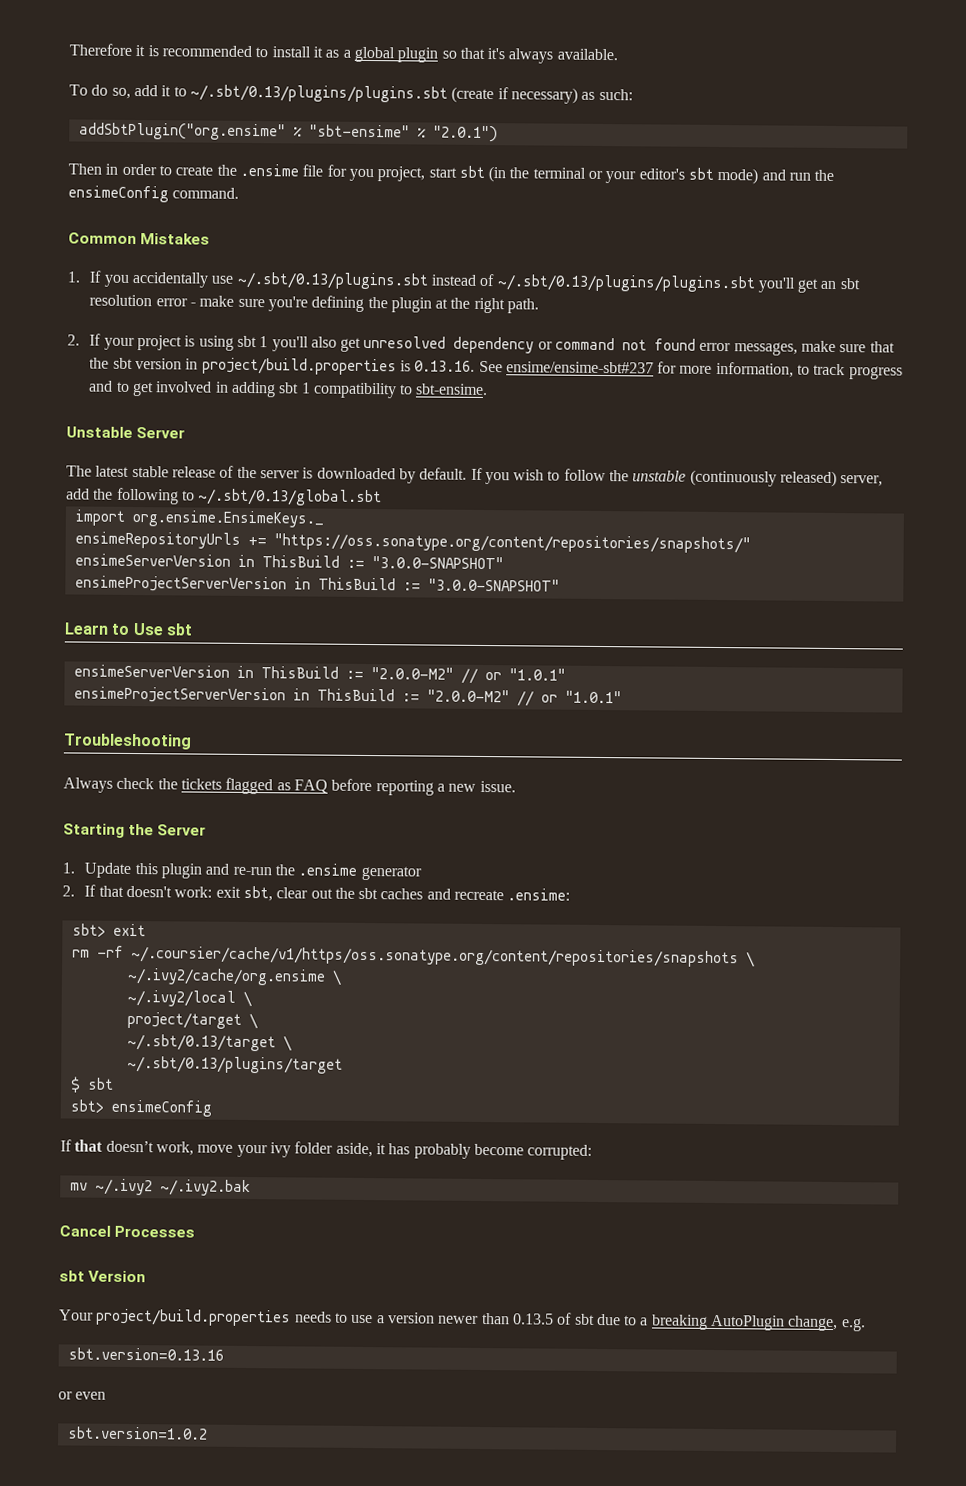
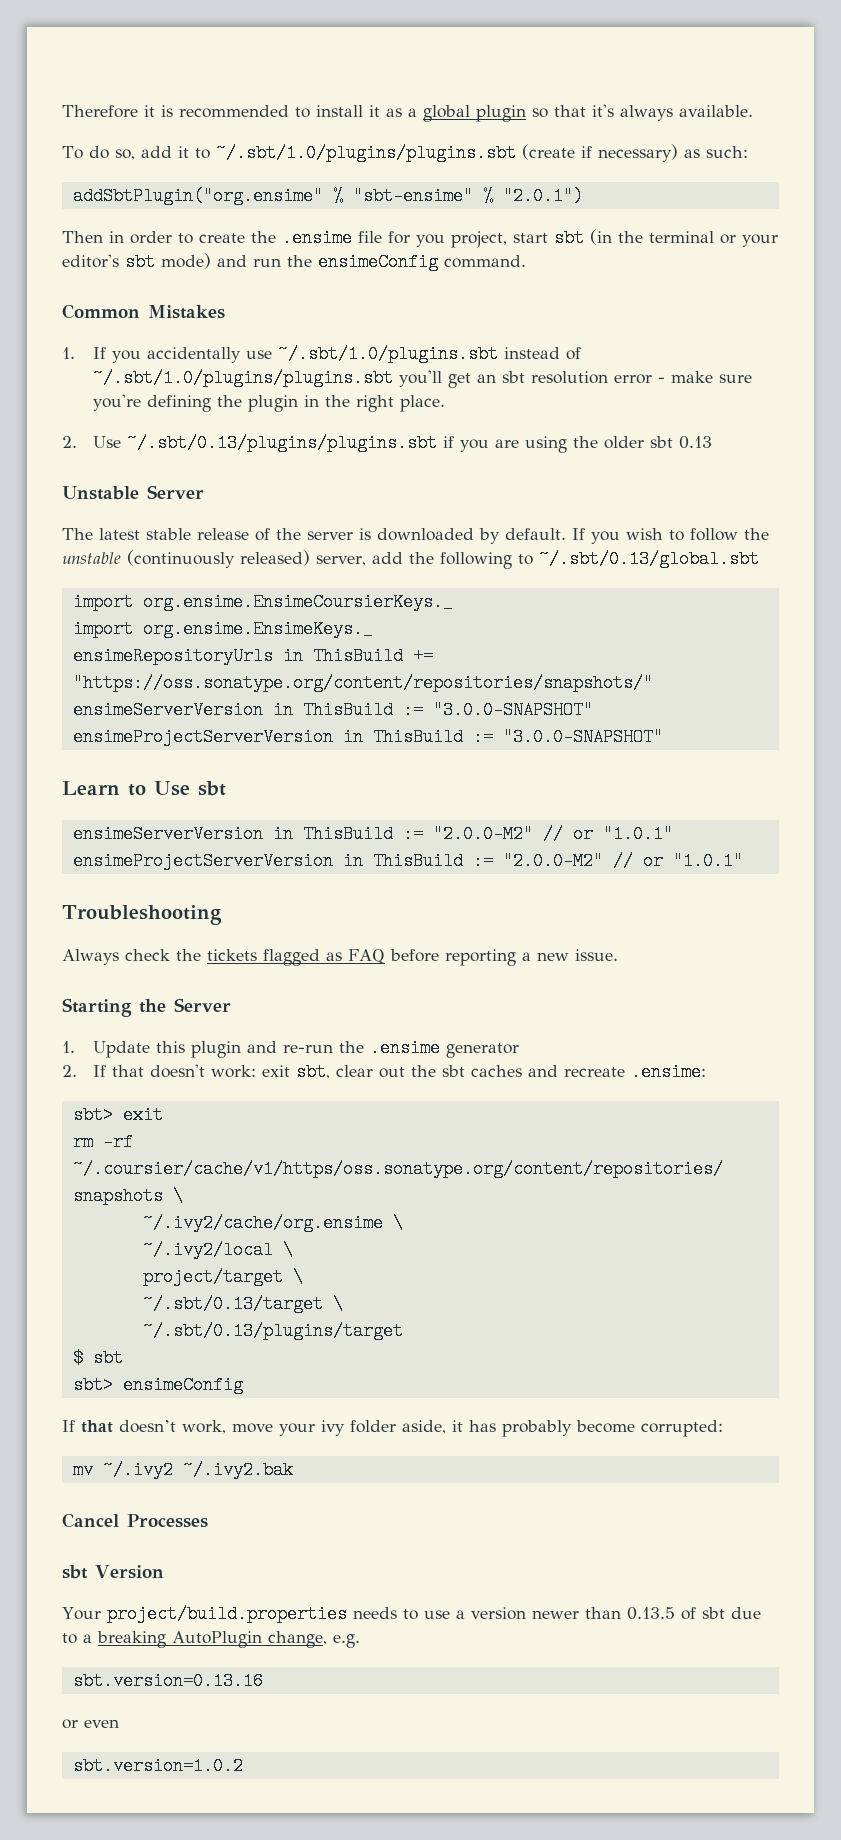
[189,84,448,103] ~/.sbt/0.13/plugins/plugins.sbt -> [215,144,516,162] ~/.sbt/1.0/plugins/plugins.sbt
[236,271,429,290] ~/.sbt/0.13/plugins.sbt -> [277,345,498,363] ~/.sbt/1.0/plugins.sbt
[496,274,756,293] ~/.sbt/0.13/plugins/plugins.sbt -> [92,369,393,387] ~/.sbt/1.0/plugins/plugins.sbt
[435,298,449,309] at -> [303,395,319,407] in
[507,298,540,314] [67,333,895,356] [89,357,903,380] [88,380,489,399] path. // 2. If your project is using sbt 1 you'll also get unresolved dependency or command not found error messages, make sure that the sbt version in project/build.properties is 0.13.16. See ensime/ensime-sbt#237 for more information, to track progress and to get involved in adding sbt 1 compatibility to sbt-ensime. -> [399,395,445,412] [62,434,712,453] place. // 2. Use ~/.sbt/0.13/plugins/plugins.sbt if you are using the older sbt 0.13
(383, 497) none -> [72,593,453,611] // import org.ensime.EnsimeCoursierKeys._
(241, 540) none -> [282,647,403,665] in ThisBuild

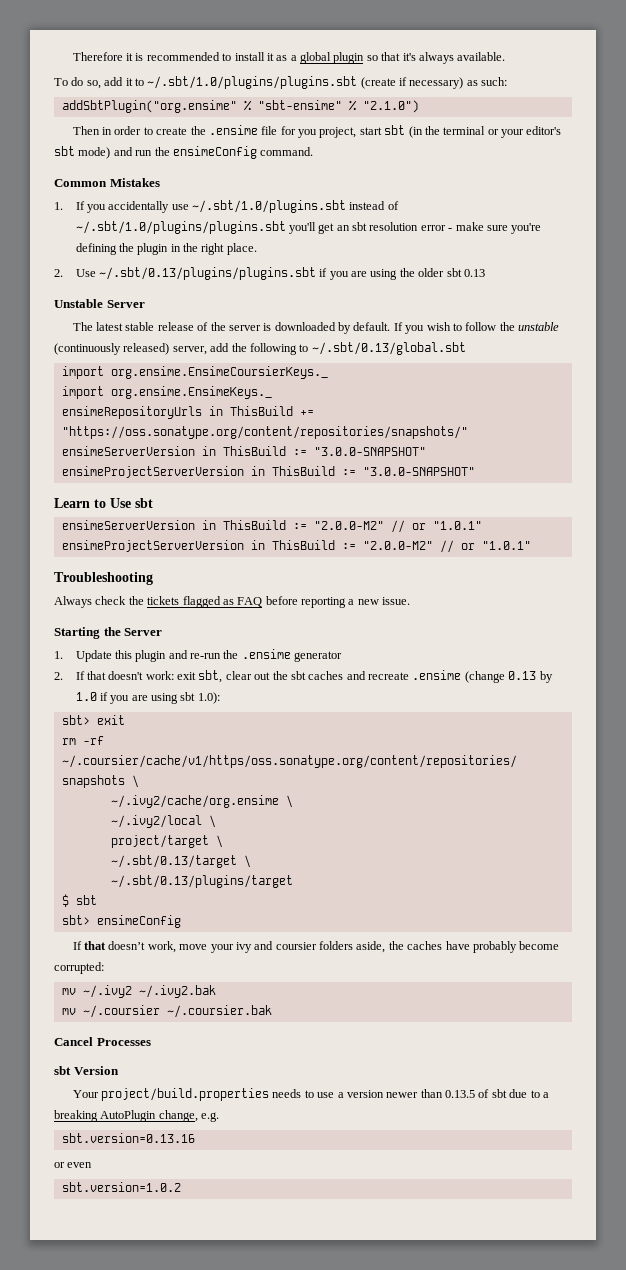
[502,187,583,205] "2.0.1") -> [362,100,419,113] "2.1.0")
[630,1063,706,1081] .ensime: -> [412,670,553,683] [75,692,220,704] .ensime (change 0.13 by 1.0 if you are using sbt 1.0):
[350,1420,496,1434] folder aside, it has -> [254,941,470,953] and coursier folders aside, the caches have
(293, 1470) none -> [61,1005,272,1018] // mv ~/.coursier ~/.coursier.bak

